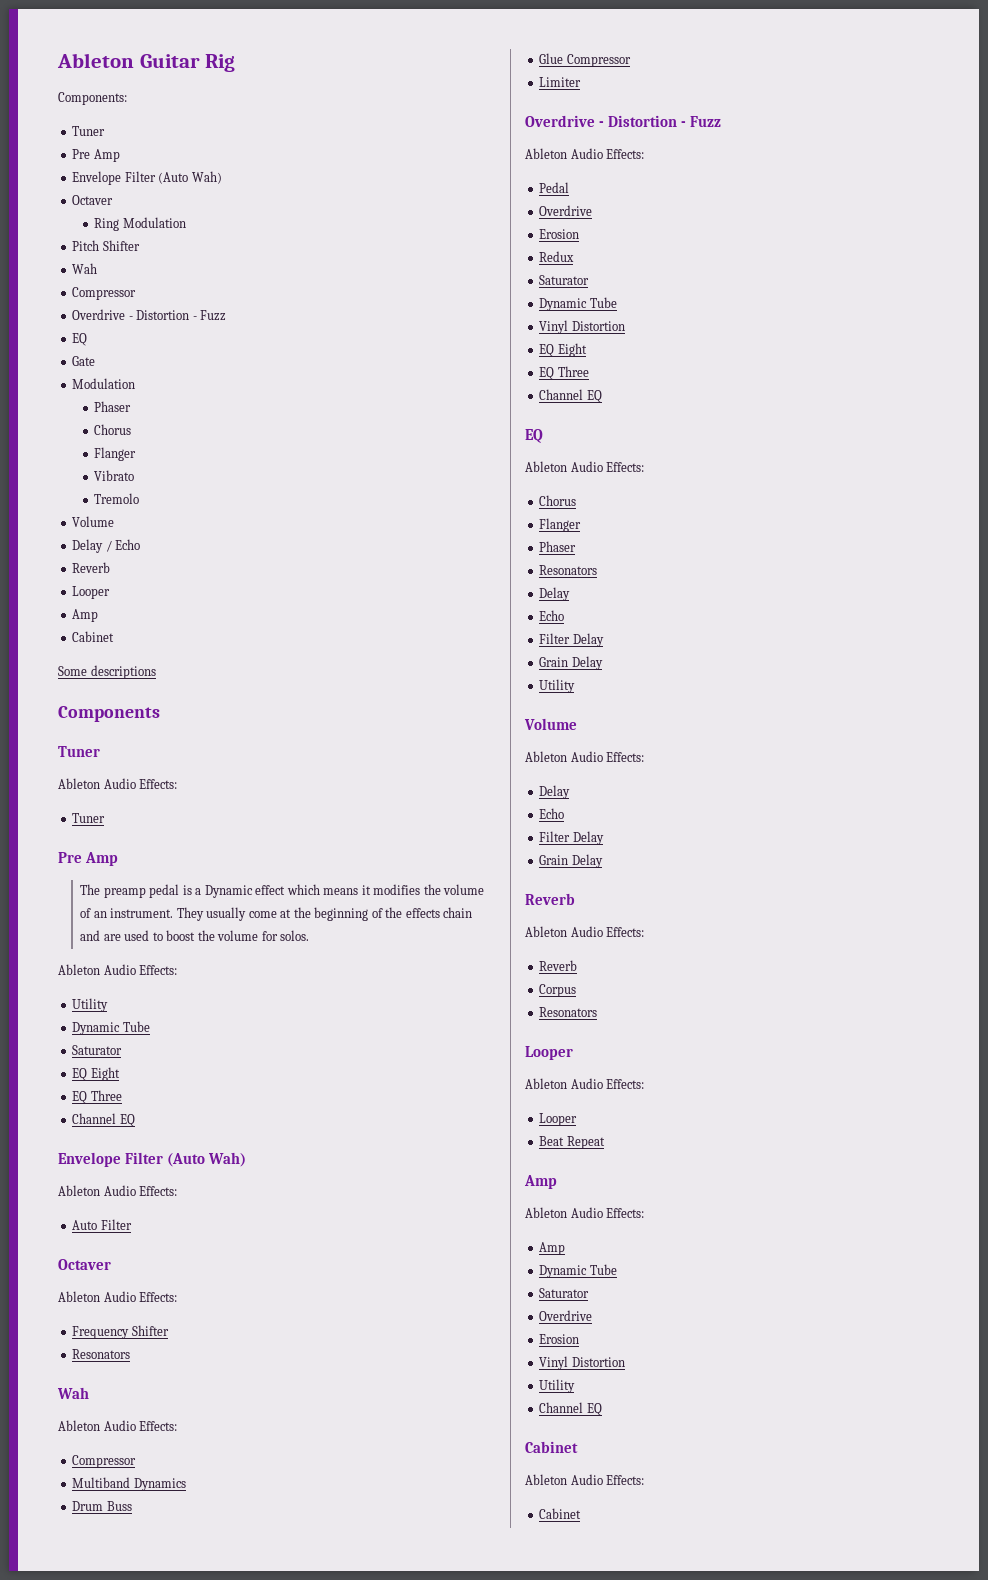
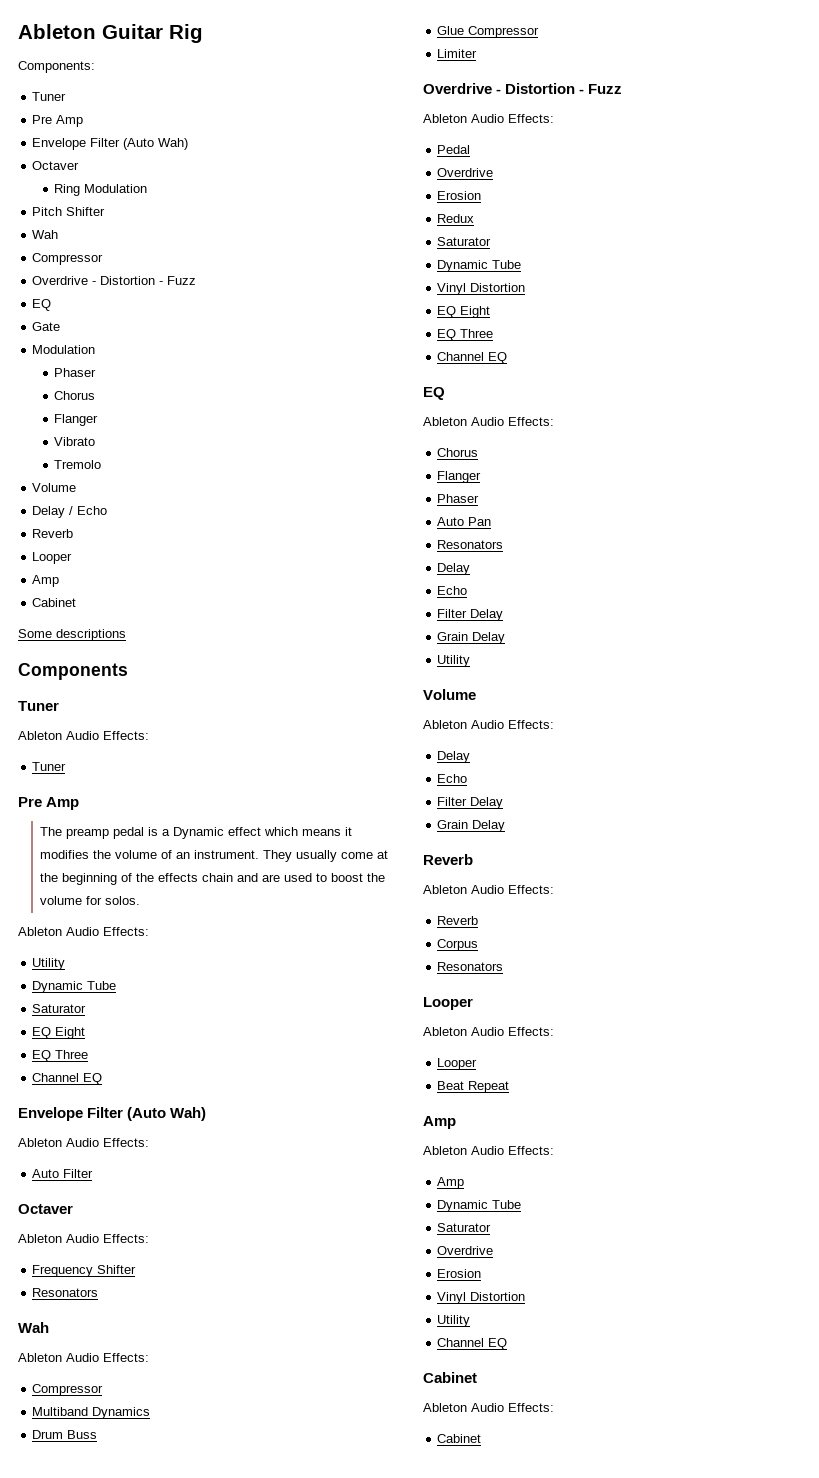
(577, 546) none -> [437,517,492,526] // Auto Pan

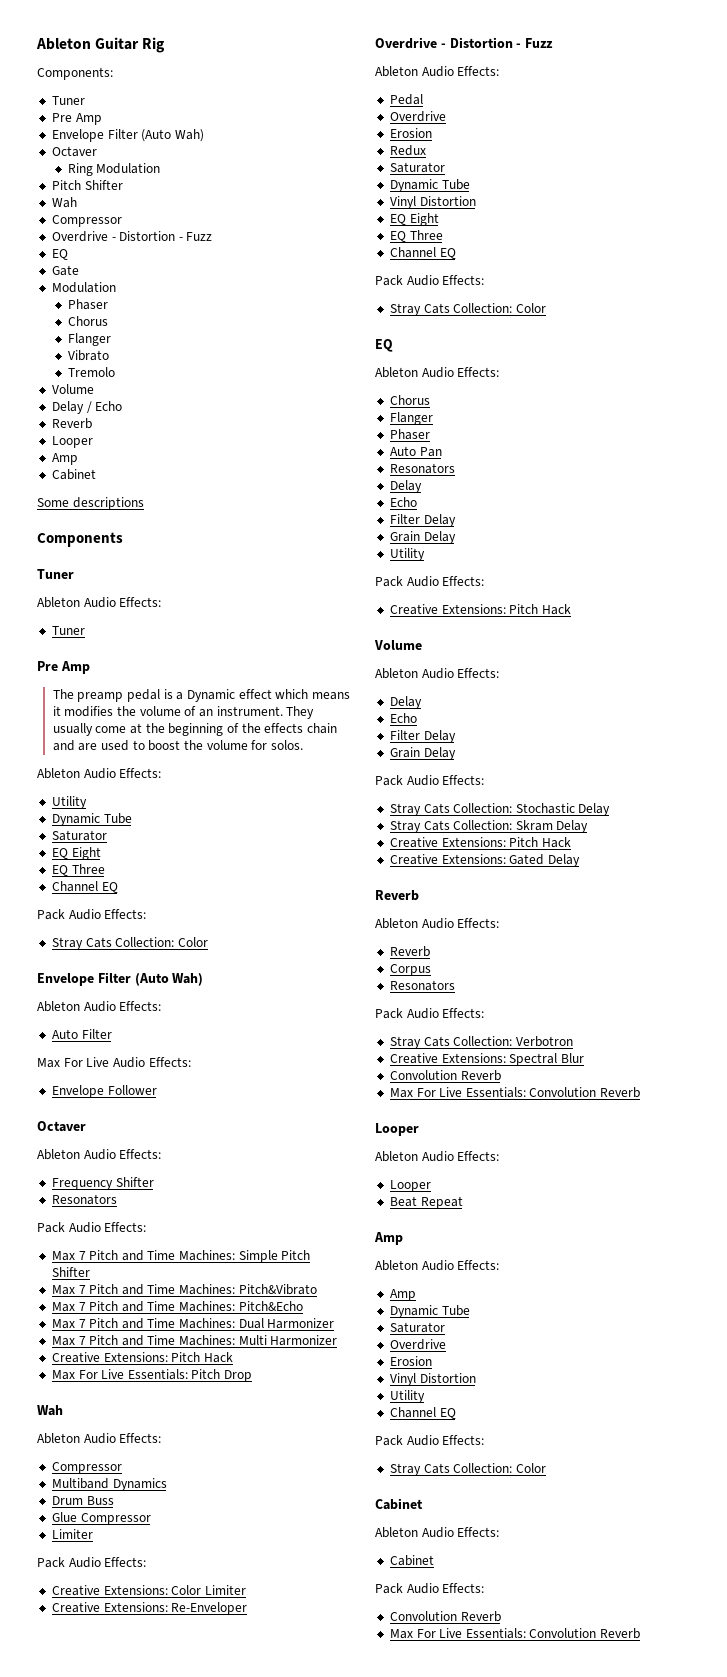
(103, 1079) none -> [37,909,147,920] [51,937,208,950] // Pack Audio Effects: // Stray Cats Collection: Color
(94, 1173) none -> [37,1057,191,1068] [51,1085,157,1098] // Max For Live Audio Effects: // Envelope Follower
(99, 1292) none -> [37,1222,147,1233] [51,1250,311,1263] [51,1267,90,1277] [51,1284,317,1295] [51,1301,303,1312] [51,1318,335,1329] [51,1335,338,1346] [51,1352,233,1363] [51,1369,253,1382] // Pack Audio Effects: // Max 7 Pitch and Time Machines: Simple Pitch Shifter // Max 7 Pitch and Time Machines: Pitch&Vibrato // Max 7 Pitch and Time Machines: Pitch&Echo // Max 7 Pitch and Time Machines: Dual Harmonizer // Max 7 Pitch and Time Machines: Multi Harmonizer // Creative Extensions: Pitch Hack // Max For Live Essentials: Pitch Drop
(478, 53) none -> [37,1557,147,1568] [51,1585,246,1596] [51,1602,248,1615] // Pack Audio Effects: // Creative Extensions: Color Limiter // Creative Extensions: Re-Enveloper
(508, 358) none -> [375,275,485,286] [389,303,546,316] // Pack Audio Effects: // Stray Cats Collection: Color
(471, 661) none -> [375,576,485,587] [389,604,571,615] // Pack Audio Effects: // Creative Extensions: Pitch Hack
(506, 826) none -> [375,775,485,786] [389,803,611,816] [389,820,589,833] [389,837,571,848] [389,854,580,867] // Pack Audio Effects: // Stray Cats Collection: Stochastic Delay // Stray Cats Collection: Skram Delay // Creative Extensions: Pitch Hack // Creative Extensions: Gated Delay
(504, 966) none -> [375,1008,485,1019] [389,1036,573,1049] [389,1053,584,1066] [389,1070,501,1081] [389,1087,641,1098] // Pack Audio Effects: // Stray Cats Collection: Verbotron // Creative Extensions: Spectral Blur // Convolution Reverb // Max For Live Essentials: Convolution Reverb
(508, 1344) none -> [375,1435,485,1446] [389,1463,546,1476] // Pack Audio Effects: // Stray Cats Collection: Color
(482, 1438) none -> [375,1583,485,1594] [389,1611,501,1622] [389,1628,641,1639] // Pack Audio Effects: // Convolution Reverb // Max For Live Essentials: Convolution Reverb

